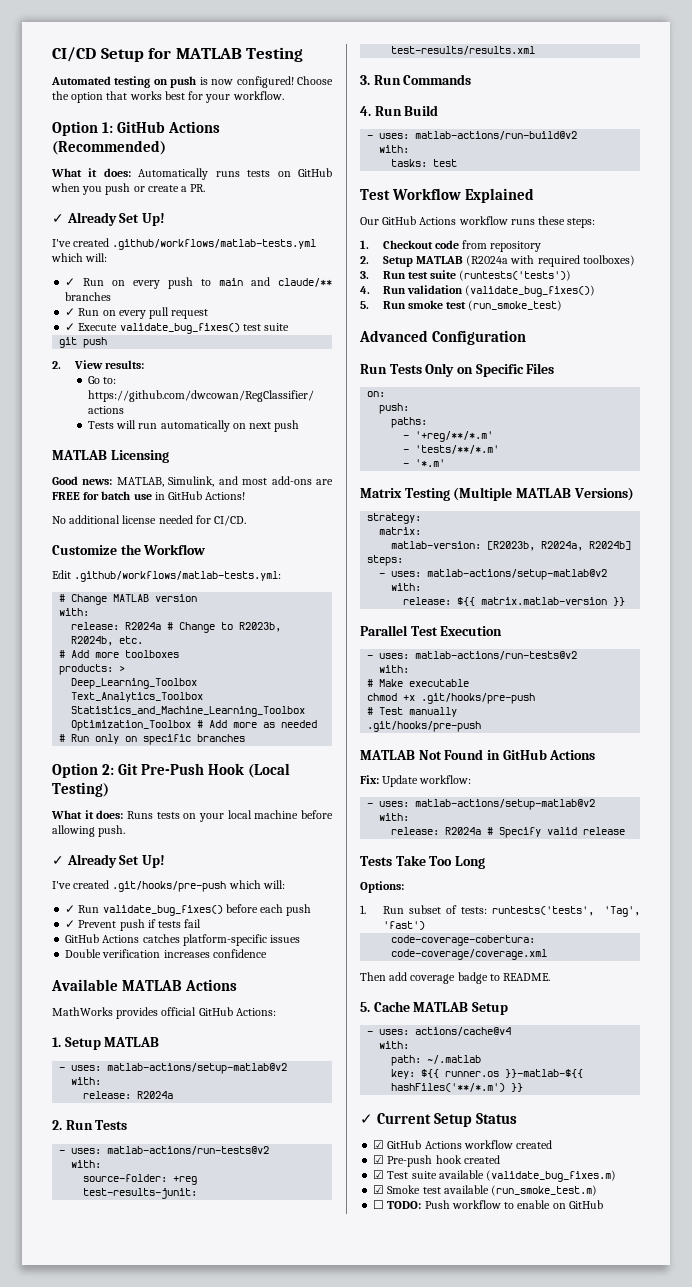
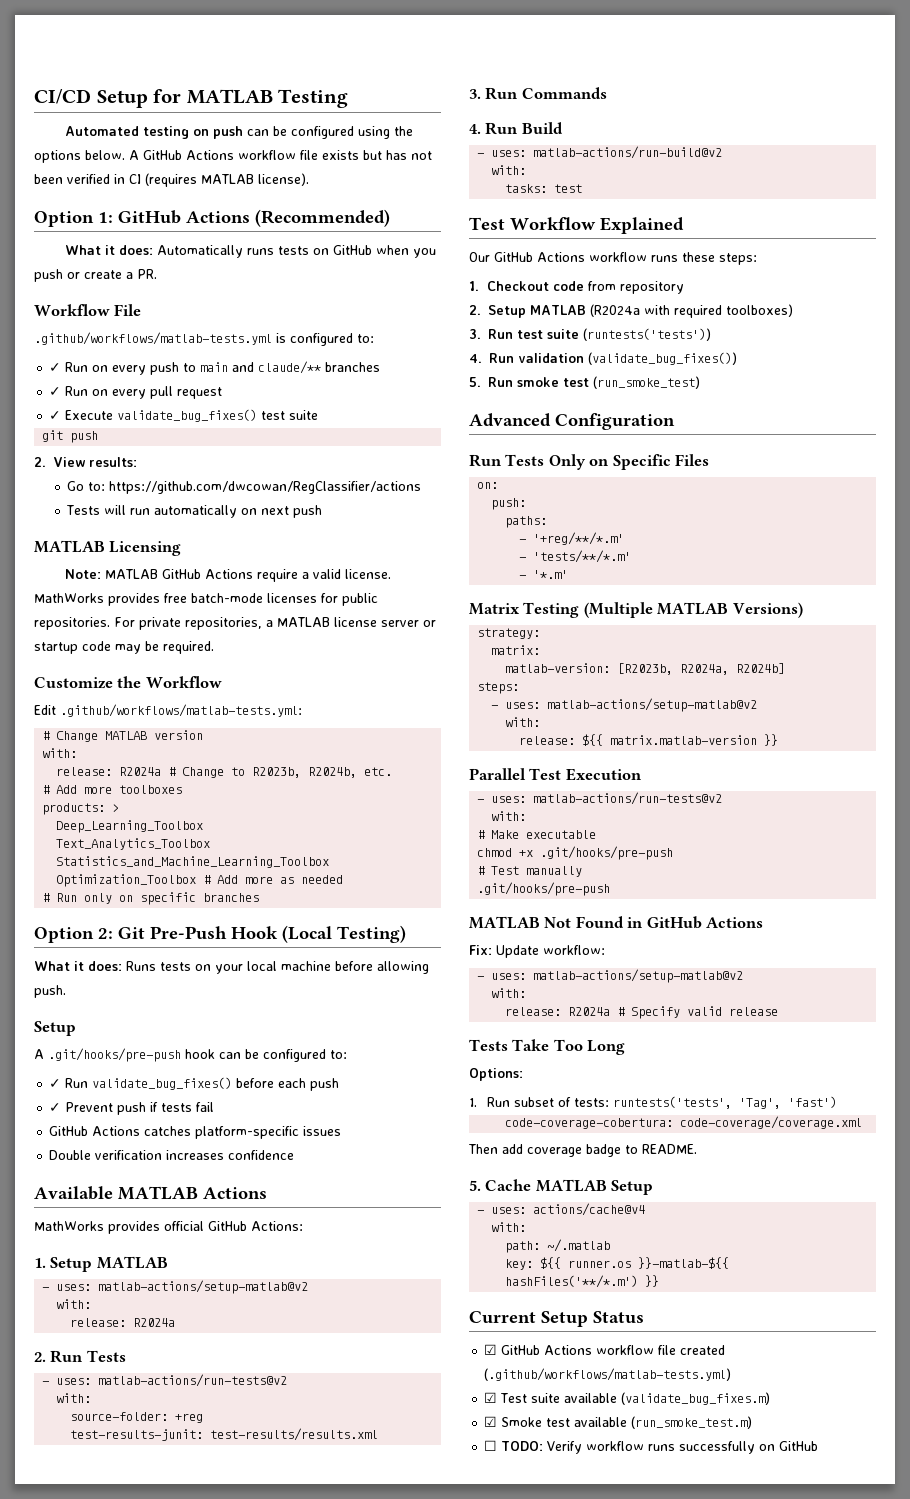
[199,76,333,88] [52,91,284,103] is now configured! Choose the option that works best for your workflow. -> [247,126,414,139] [34,150,432,163] [34,173,309,187] can be configured using the options below. A GitHub Actions workflow file exists but has not been verified in CI (requires MATLAB license).
[52,212,165,226] [52,238,317,250] [51,253,108,262] ✓ Already Set Up! // I've created .github/workflows/matlab-tests.yml which will: -> [34,304,142,316] [34,332,374,346] Workflow File // .github/workflows/matlab-tests.yml is configured to:
[52,476,333,487] [52,491,246,500] [52,515,247,526] Good news: MATLAB, Simulink, and most add-ons are FREE for batch use in GitHub Actions! // No additional license needed for CI/CD. -> [65,569,392,582] [34,593,378,606] [34,617,436,630] [34,641,214,654] Note: MATLAB GitHub Actions require a valid license. MathWorks provides free batch-mode licenses for public repositories. For private repositories, a MATLAB license server or startup code may be required.
[52,854,165,868] [52,880,285,892] ✓ Already Set Up! // I've created .git/hooks/pre-push which will: -> [34,1021,76,1036] [34,1048,347,1062] Setup // A .git/hooks/pre-push hook can be configured to:
[360,1114,373,1124] ✓ -> (660, 1281) none
[516,1140,553,1149] [373,1155,500,1167] created // ☑ Pre-push hook created -> [658,1345,726,1355] [484,1368,732,1381] file created (.github/workflows/matlab-tests.yml)
[424,1200,551,1209] Push workflow to enable -> [547,1441,756,1454] Verify workflow runs successfully

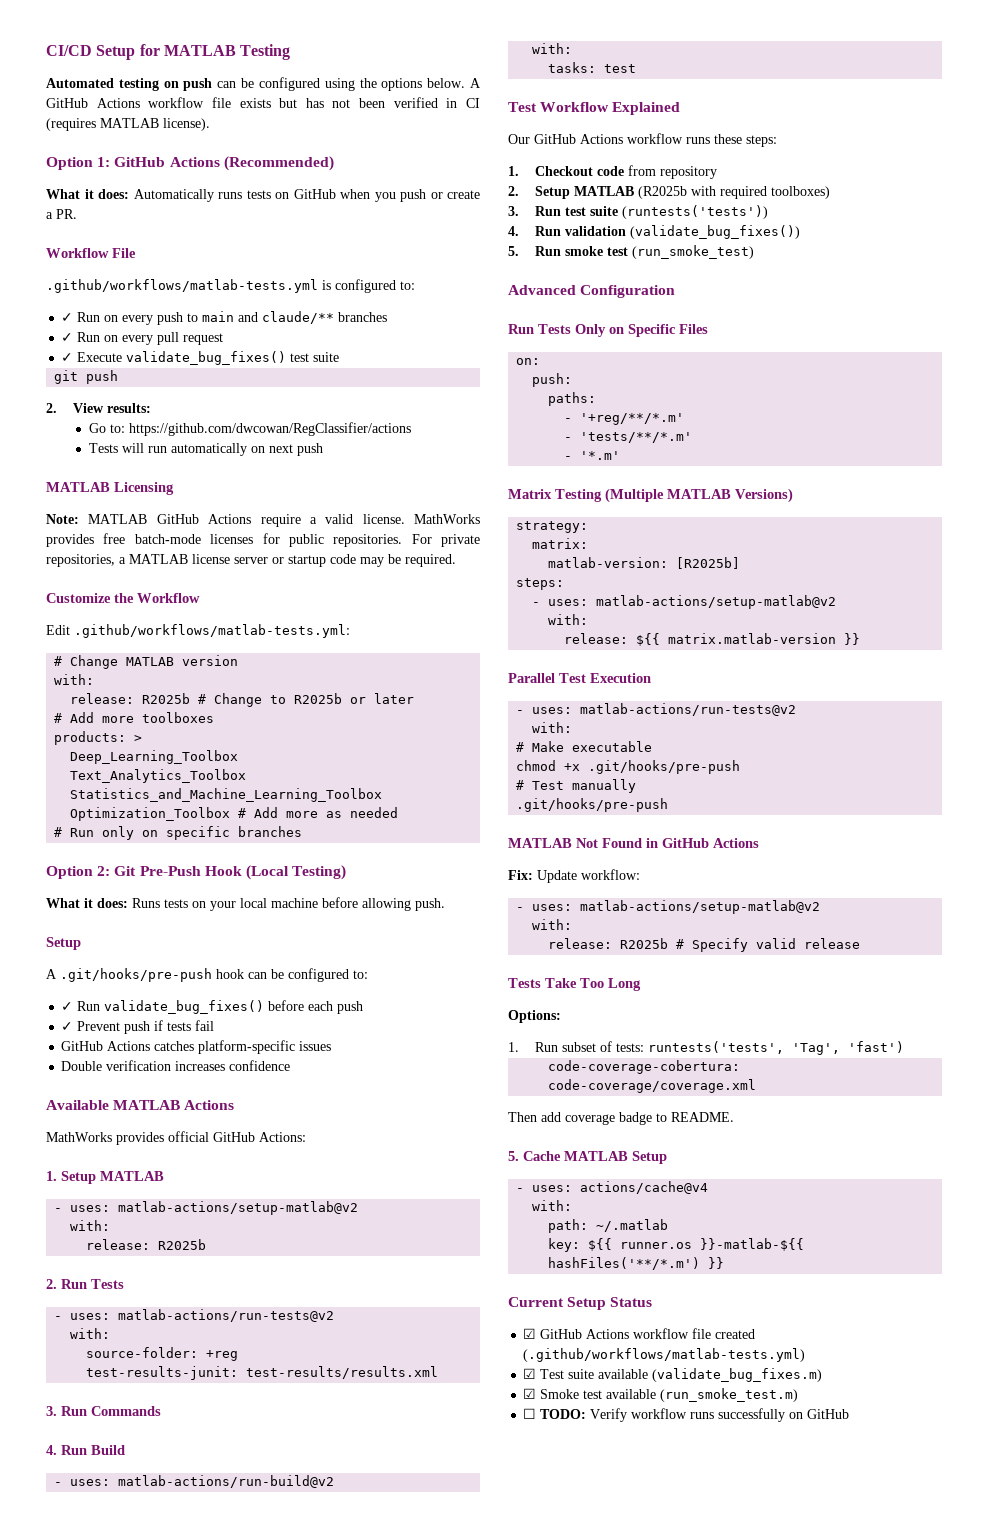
[119,767,162,776] R2024a -> [142,693,191,704] R2025b
[252,767,393,778] R2023b, R2024b, etc. -> [294,693,415,704] R2025b or later
[133,1318,176,1327] R2024a -> [158,1239,207,1250] R2025b
[590,304,640,317] (R2024a -> [638,186,688,199] (R2025b
[617,663,786,675] [R2023b, R2024a, R2024b] -> [676,557,741,569] [R2025b]
[568,1007,611,1016] R2024a -> [620,938,669,949] R2025b

